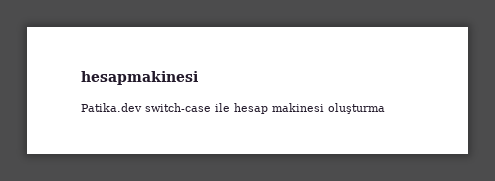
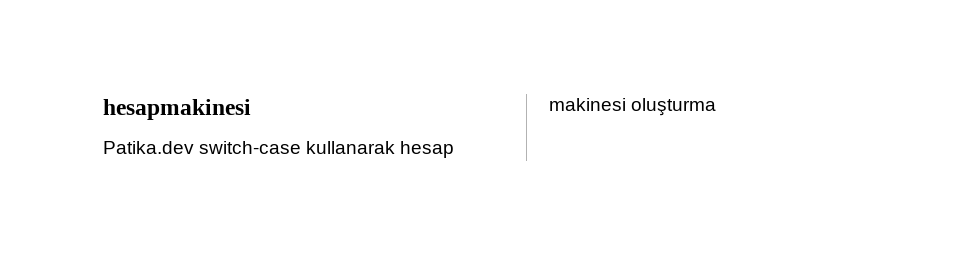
[215,103,230,112] ile -> [306,141,396,154] kullanarak

